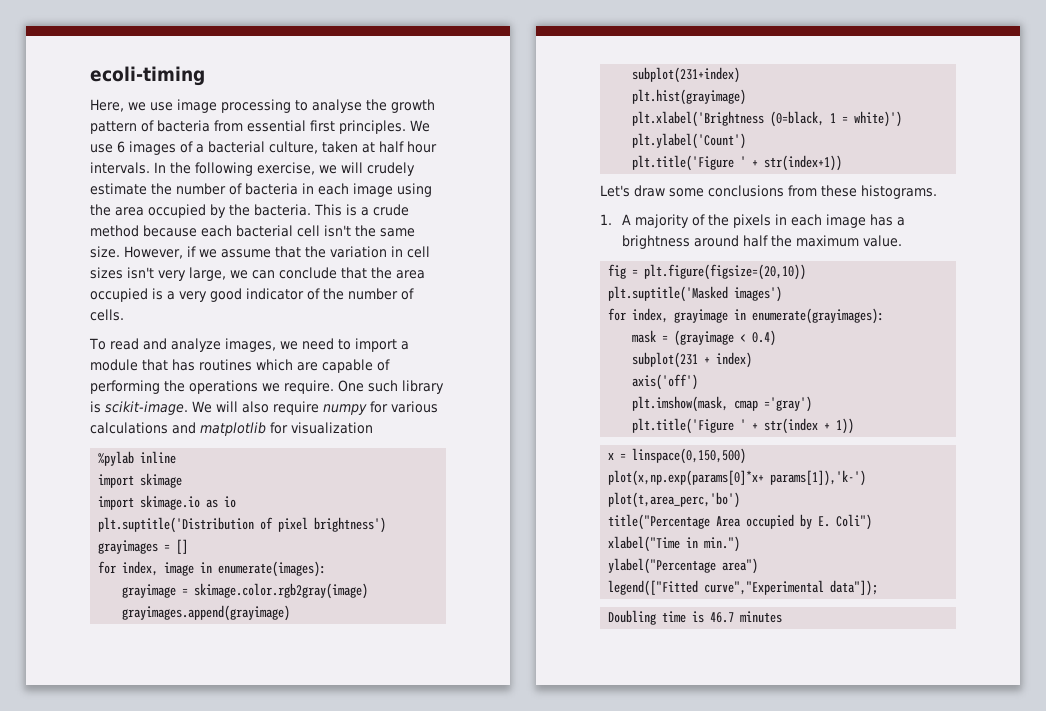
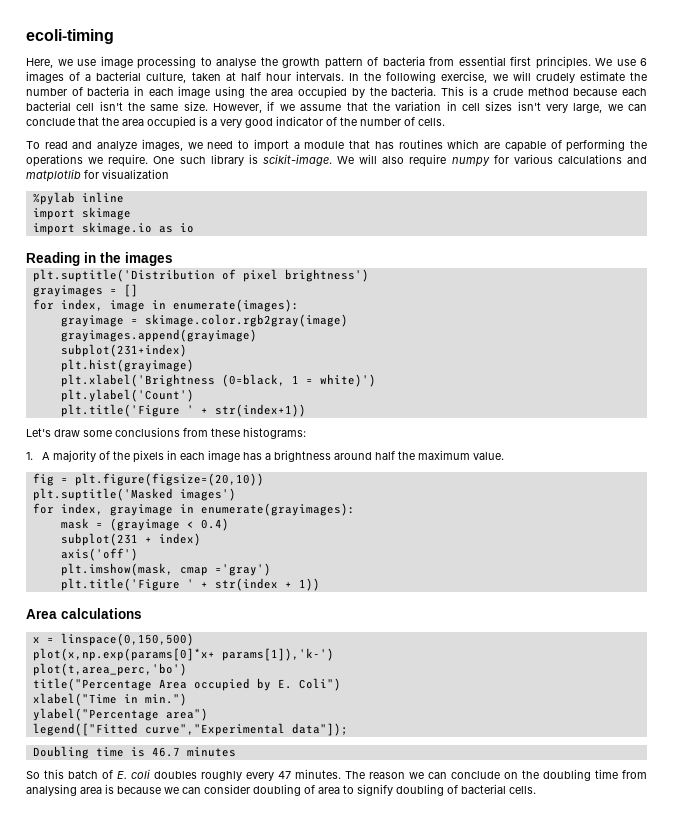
(237, 502) none -> [26,252,173,266] // Reading in the images
[861,185,937,199] histograms. -> [243,427,306,439] histograms:
(855, 426) none -> [26,608,142,619] // Area calculations
(783, 617) none -> [26,769,647,781] [26,784,536,796] // So this batch of E. coli doubles roughly every 47 minutes. The reason we can conclude on the doubling time from analysing area is because we can consider doubling of area to signify doubling of bacterial cells.

